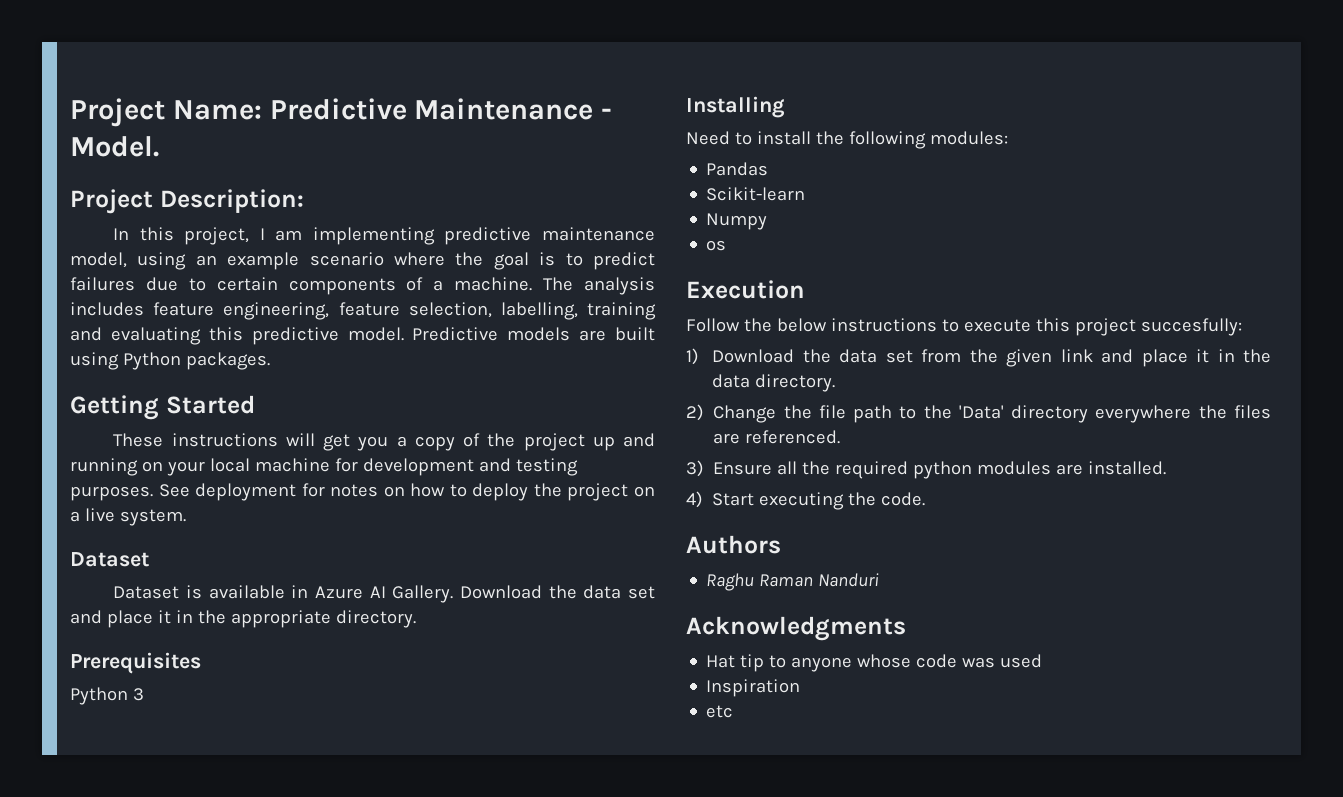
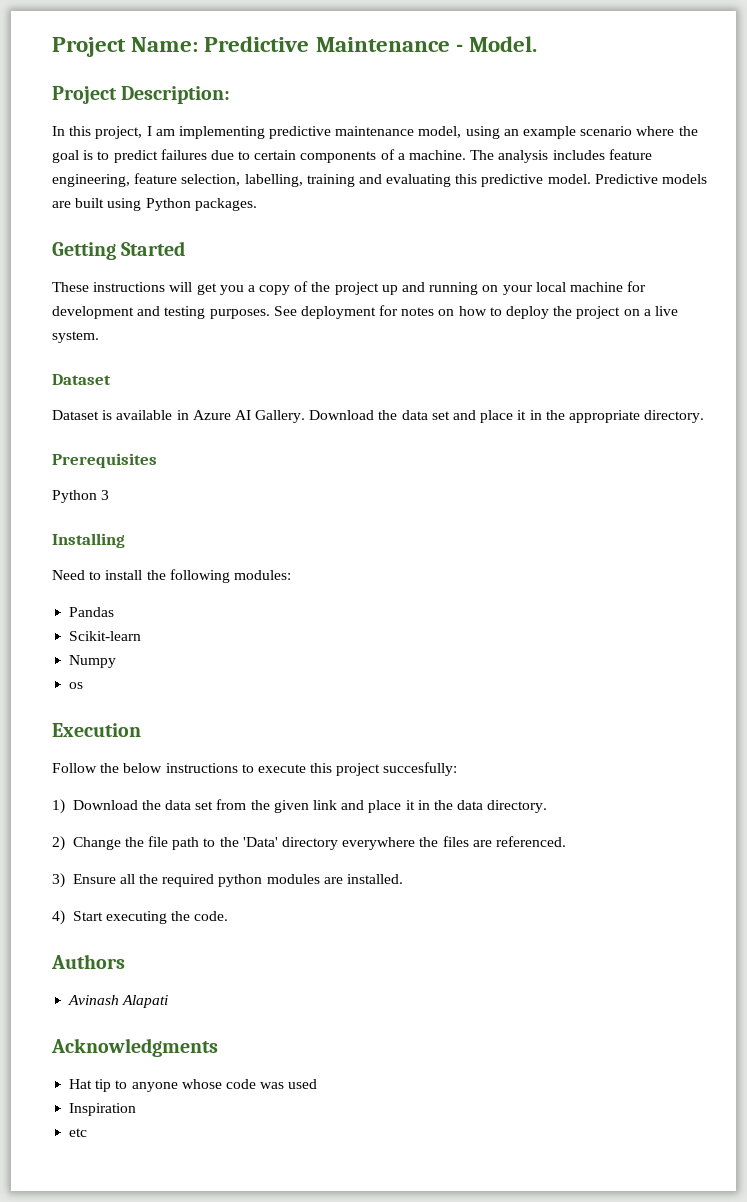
[706,573,880,591] Raghu Raman Nanduri -> [68,995,169,1008] Avinash Alapati

